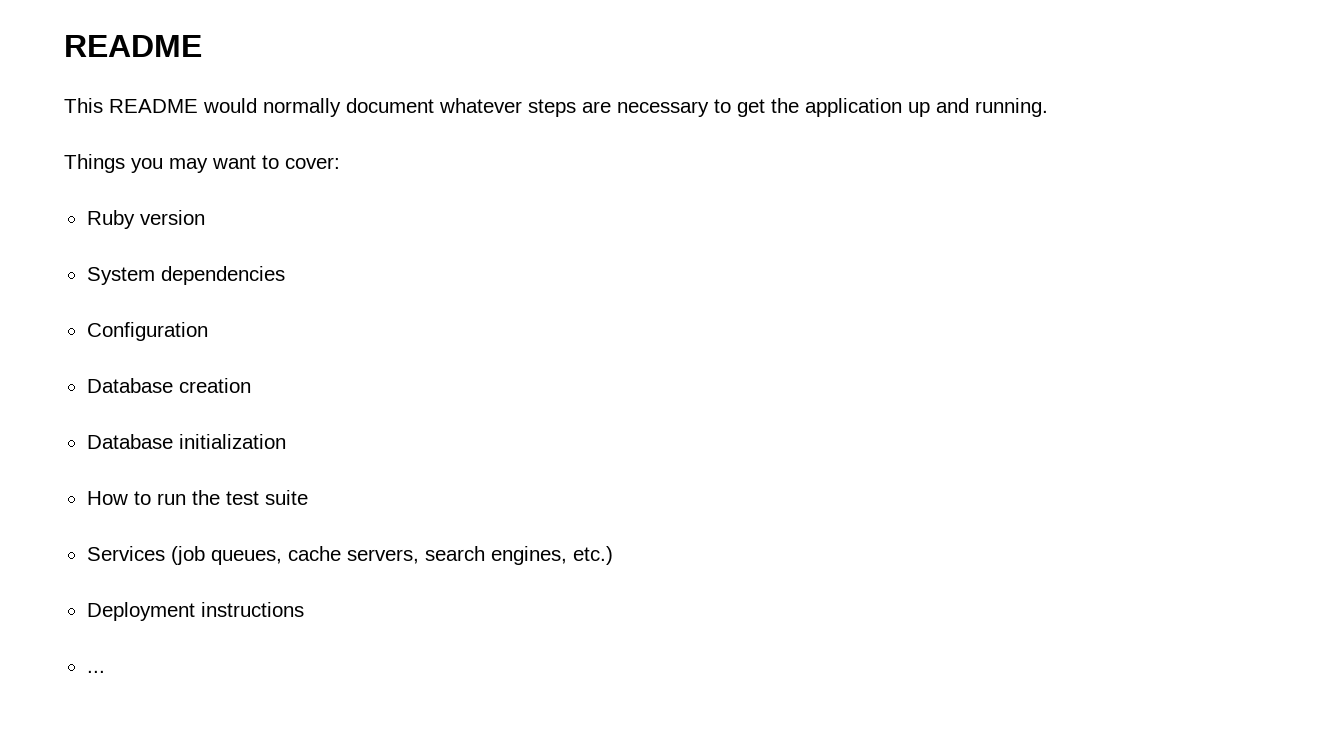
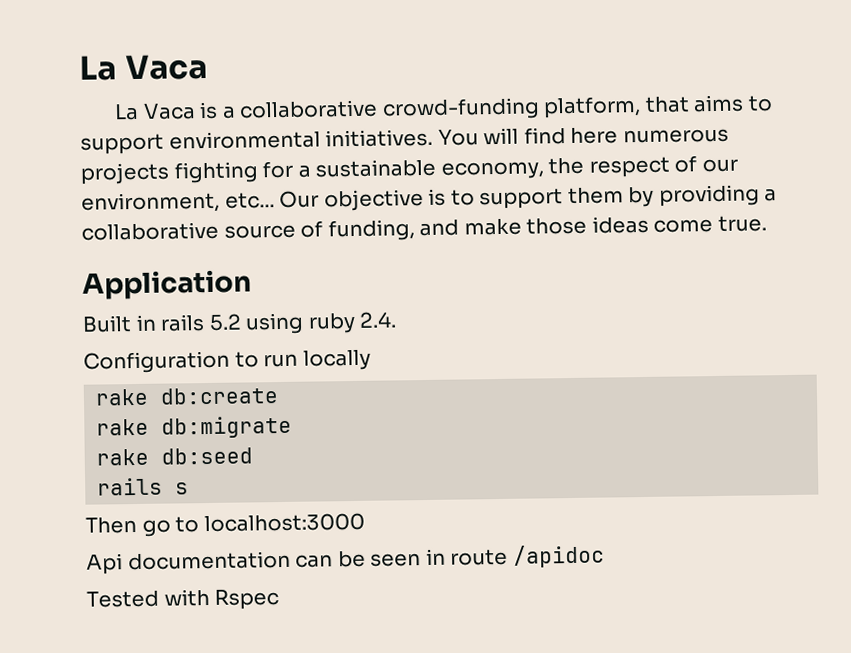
[64,35,202,57] [64,98,1048,117] [64,154,340,173] [86,210,205,229] [86,266,285,285] [86,322,208,341] [86,378,251,393] [86,434,286,449] [86,490,308,505] [86,546,613,565] [86,602,304,621] [86,670,105,673] README // This README would normally document whatever steps are necessary to get the application up and running. // Things you may want to cover: // Ruby version // System dependencies // Configuration // Database creation // Database initialization // How to run the test suite // Services (job queues, cache servers, search engines, etc.) // Deployment instructions // ... -> [79,53,208,81] [113,94,773,121] [80,127,729,155] [80,155,738,185] [81,184,778,214] [81,215,767,242] [82,269,252,300] [82,311,398,335] [83,349,371,374] [95,387,280,406] [96,415,293,439] [96,447,254,466] [97,477,190,496] [85,512,365,537] [86,544,605,575] [86,588,280,610] La Vaca // La Vaca is a collaborative crowd-funding platform, that aims to support environmental initiatives. You will find here numerous projects fighting for a sustainable economy, the respect of our environment, etc... Our objective is to support them by providing a collaborative source of funding, and make those ideas come true. // Application // Built in rails 5.2 using ruby 2.4. // Configuration to run locally // rake db:create // rake db:migrate // rake db:seed // rails s // Then go to localhost:3000 // Api documentation can be seen in route /apidoc // Tested with Rspec

